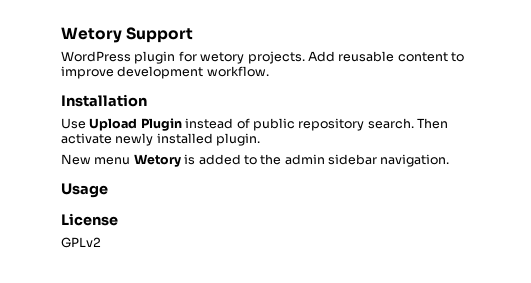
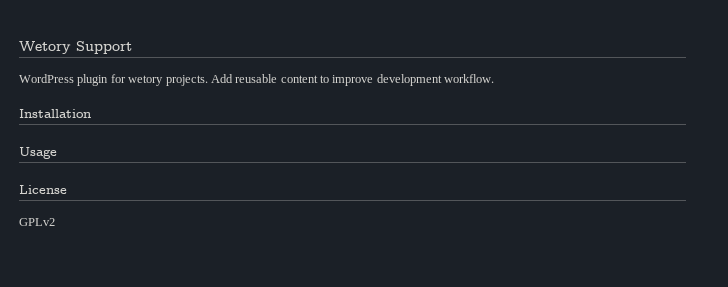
[61,118,448,131] [61,133,261,146] [61,154,450,167] // Use Upload Plugin instead of public repository search. Then activate newly installed plugin. // New menu Wetory is added to the admin sidebar navigation. -> (91, 113) none

